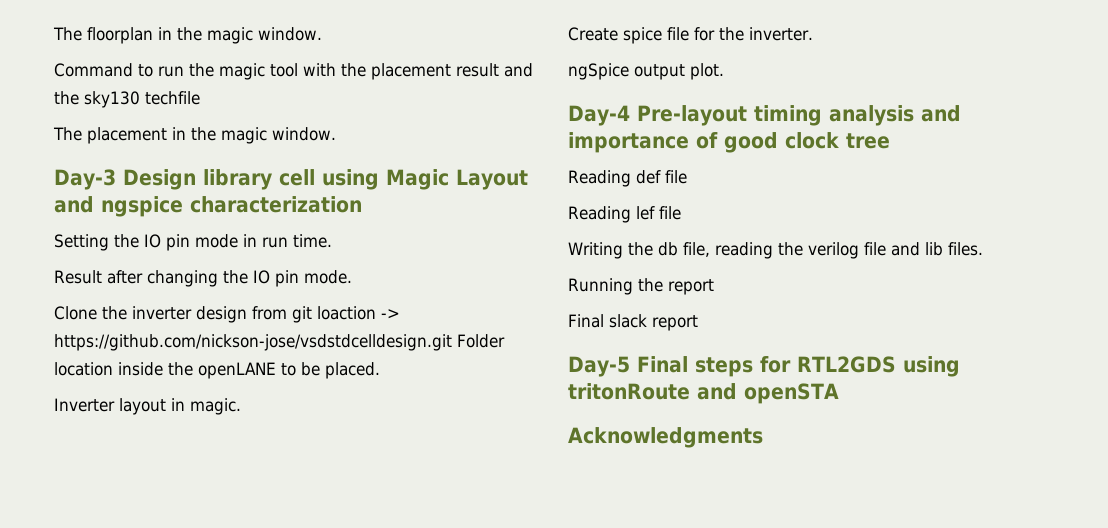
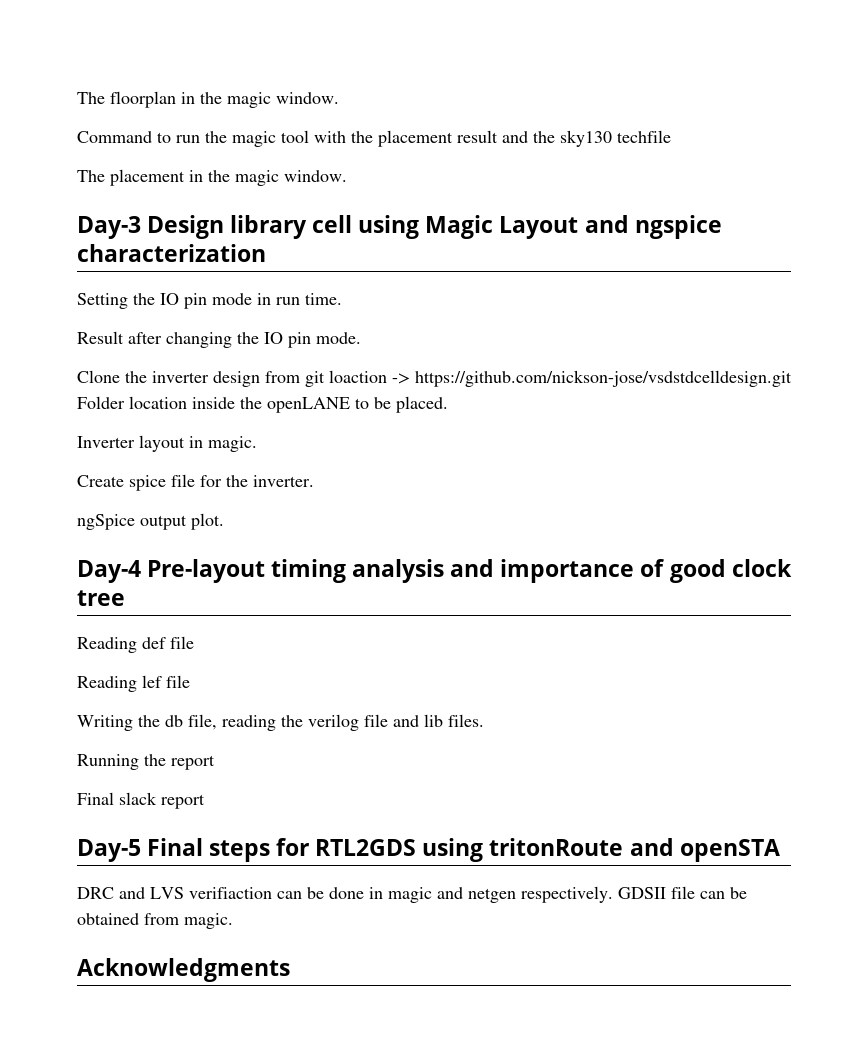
(839, 393) none -> [77,886,747,903] [77,913,233,929] // DRC and LVS verifiaction can be done in magic and netgen respectively. GDSII file can be obtained from magic.

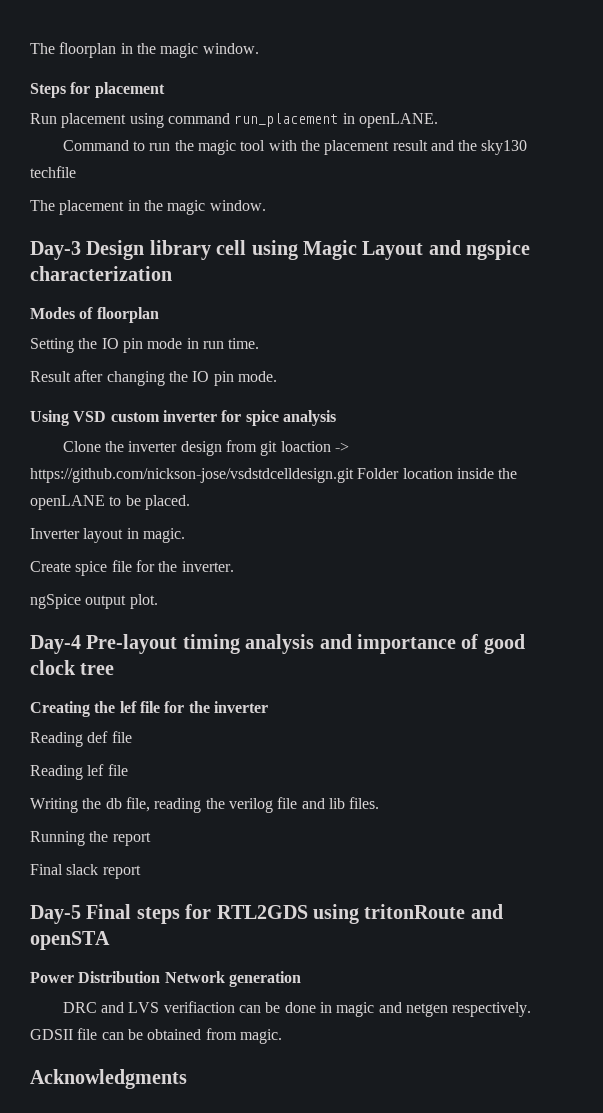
(339, 98) none -> [30,82,165,98] [30,113,438,128] // Steps for placement // Run placement using command run_placement in openLANE.
(266, 253) none -> [30,307,159,323] // Modes of floorplan
(361, 338) none -> [30,410,336,426] // Using VSD custom inverter for spice analysis
(125, 598) none -> [30,701,268,717] // Creating the lef file for the inverter
(780, 850) none -> [30,971,301,987] // Power Distribution Network generation

